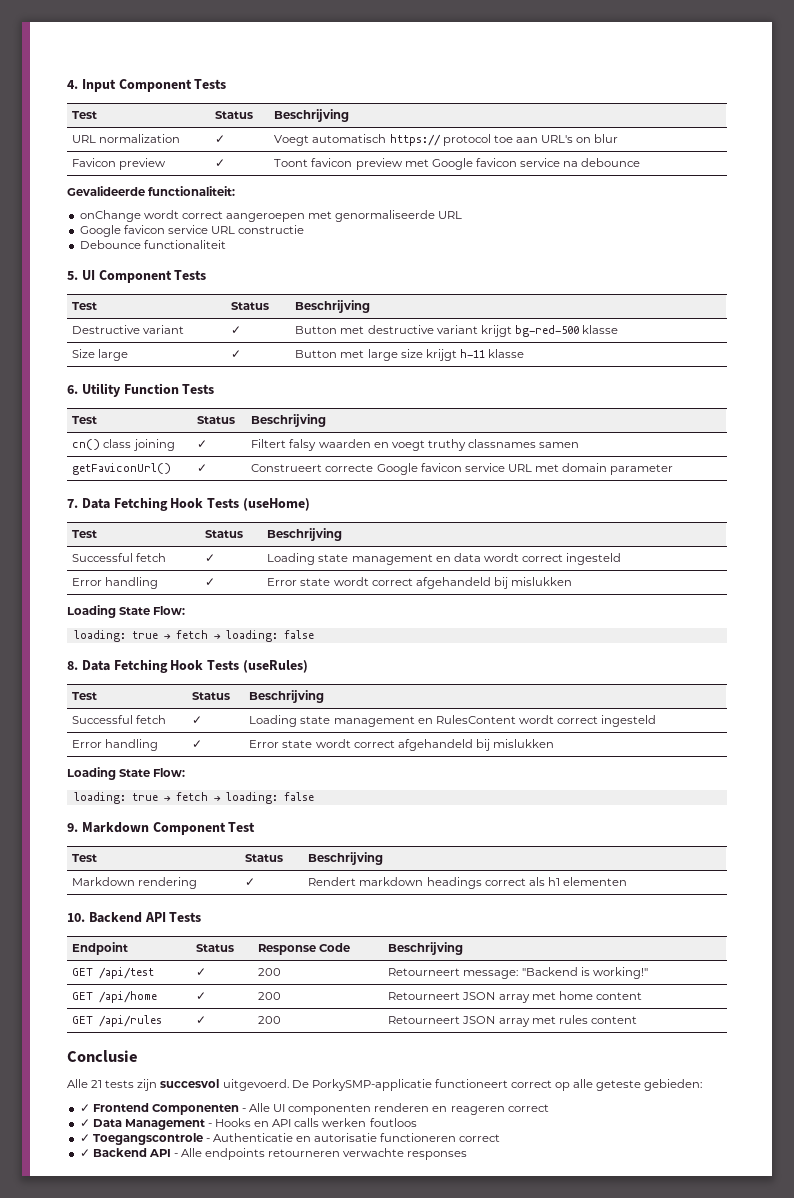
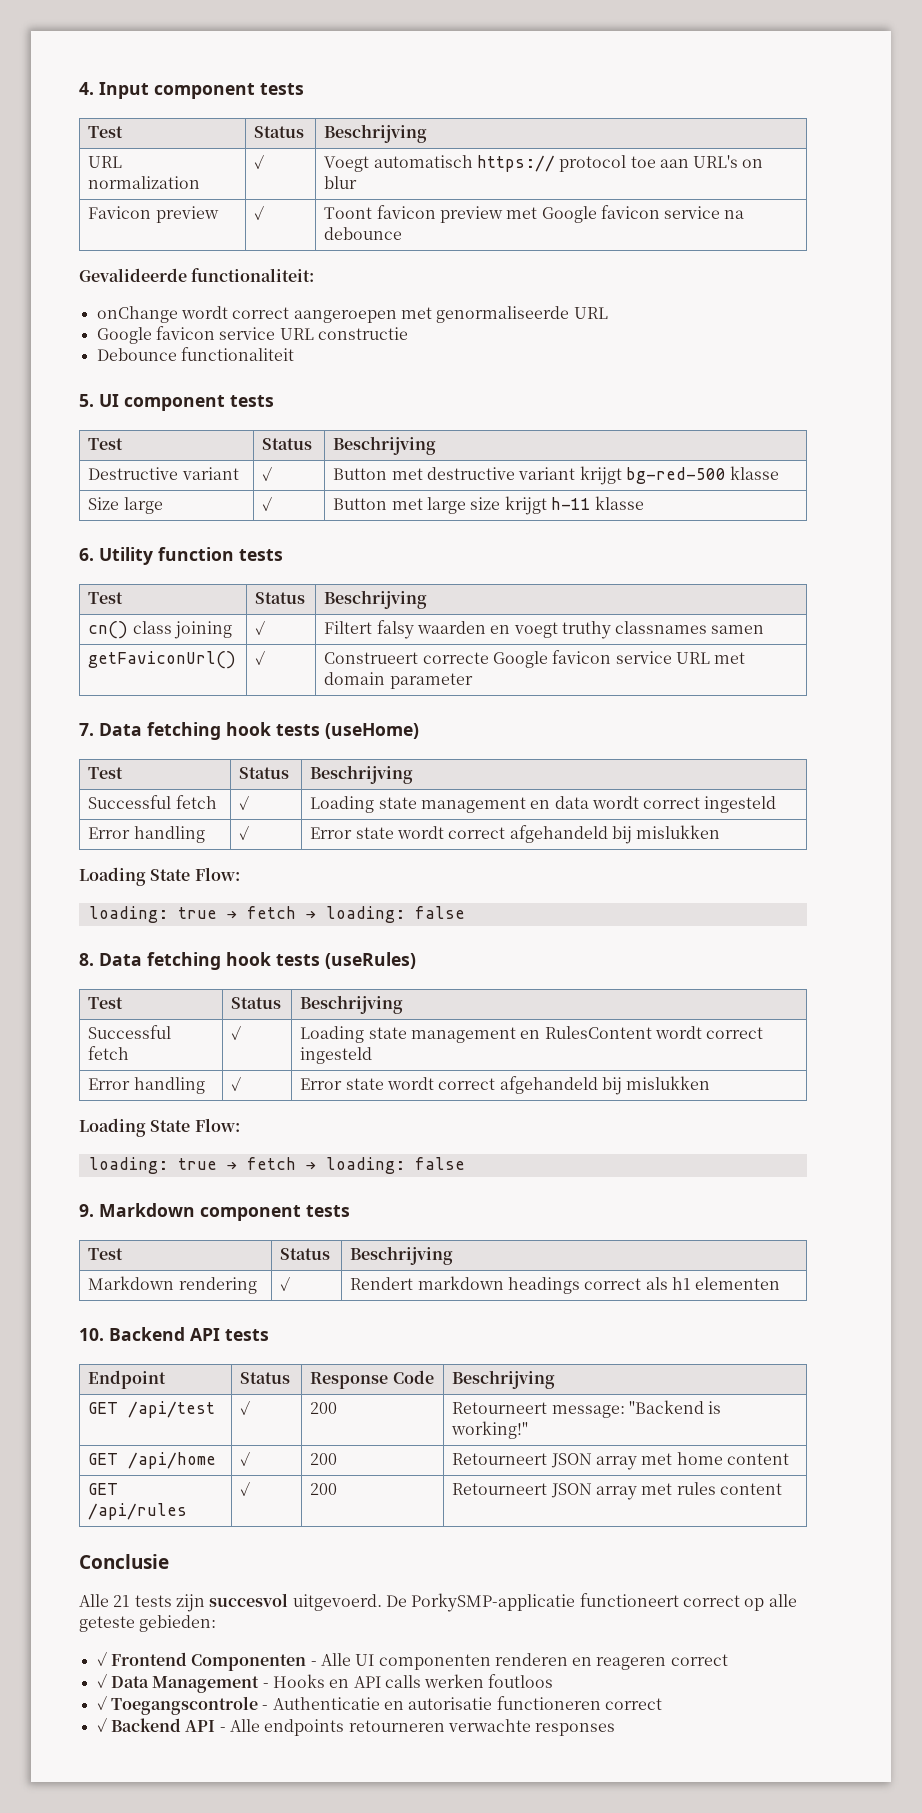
[118,79,227,92] Component Tests -> [154,83,304,99] component tests
[98,270,207,283] Component Tests -> [124,395,274,411] component tests
[123,383,215,394] Function Tests -> [158,547,283,561] function tests
[113,497,240,511] Fetching Hook Tests -> [147,722,320,740] fetching hook tests
[113,659,240,673] Fetching Hook Tests -> [147,952,320,970] fetching hook tests
[152,822,256,835] Component Test -> [200,1205,350,1221] component tests
[169,912,202,922] Tests -> [225,1329,269,1341] tests

